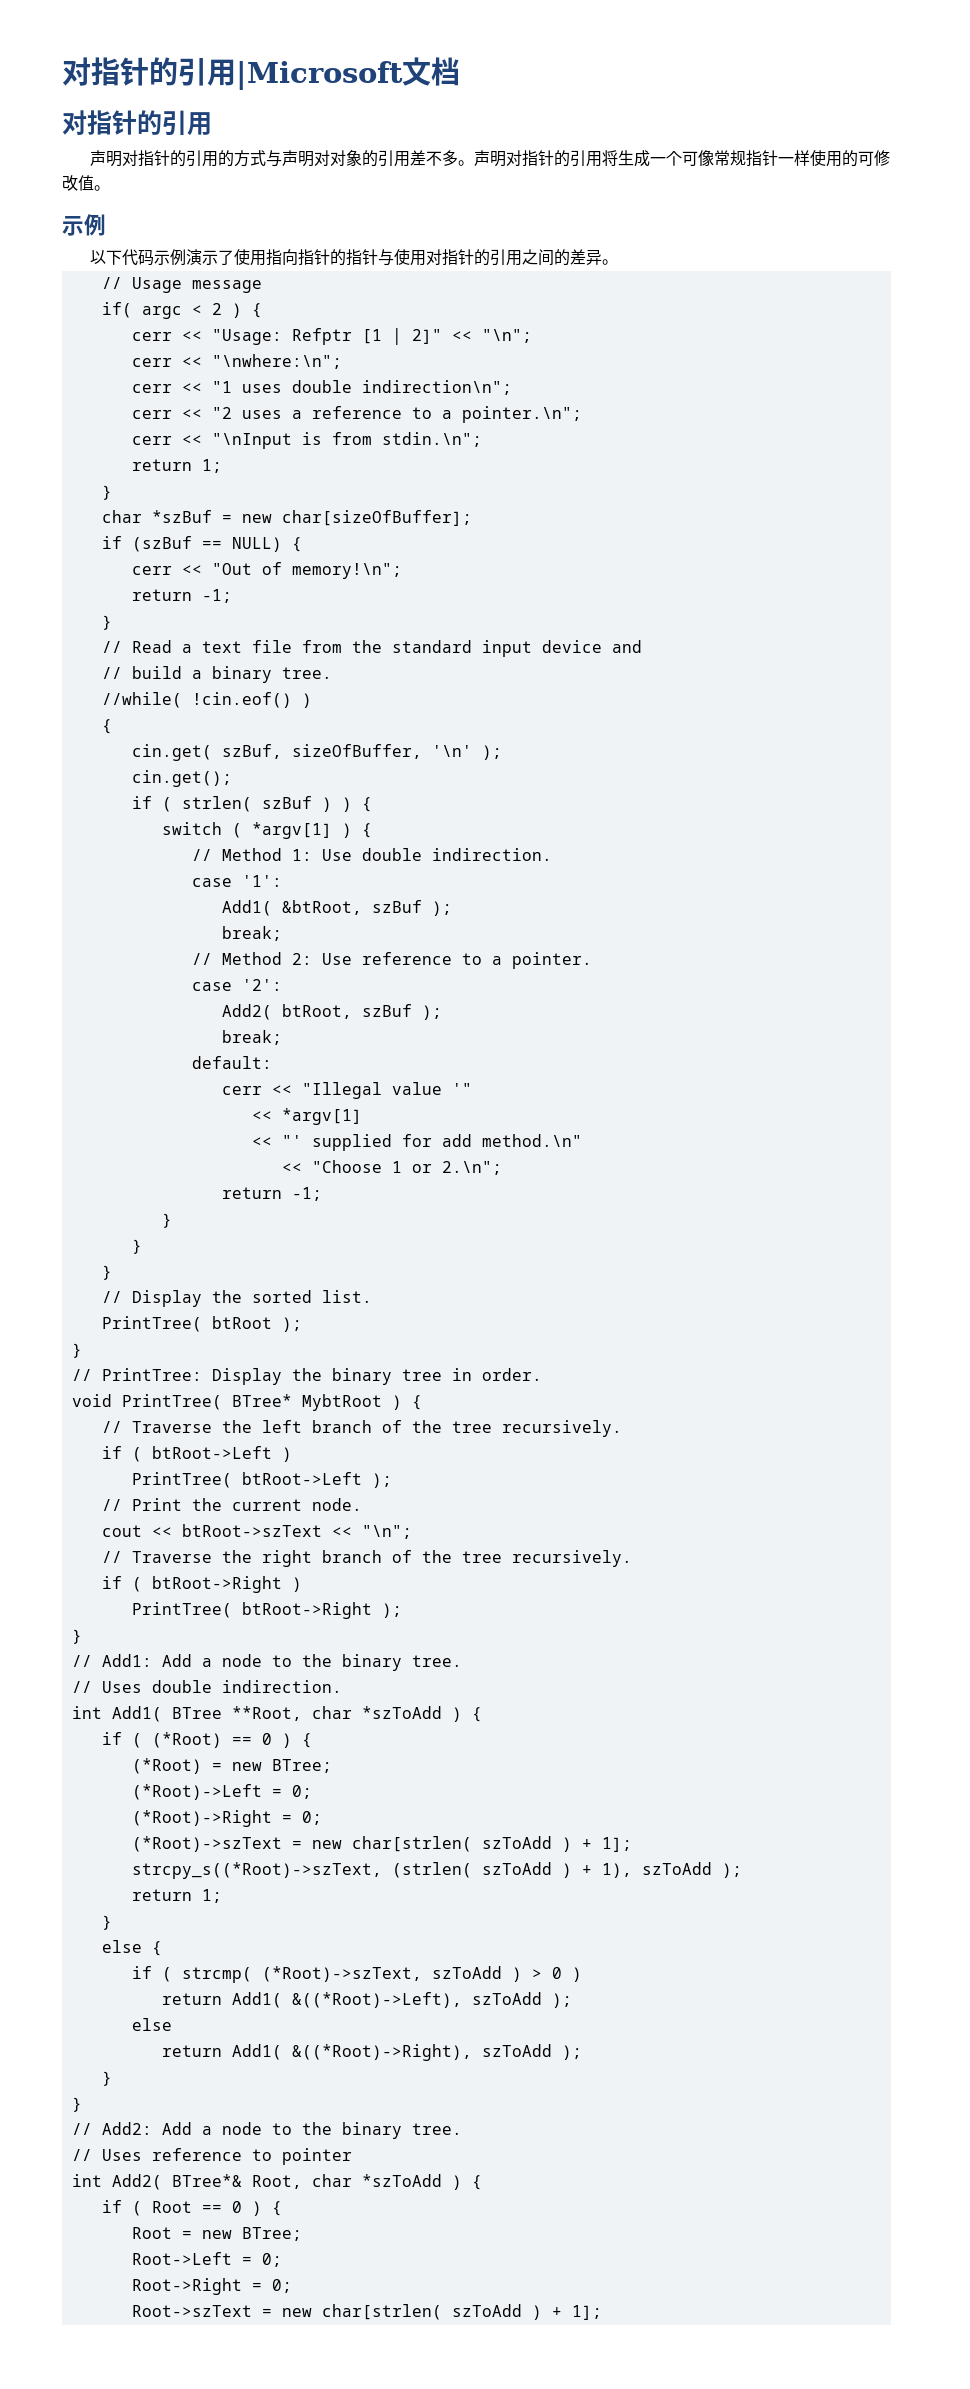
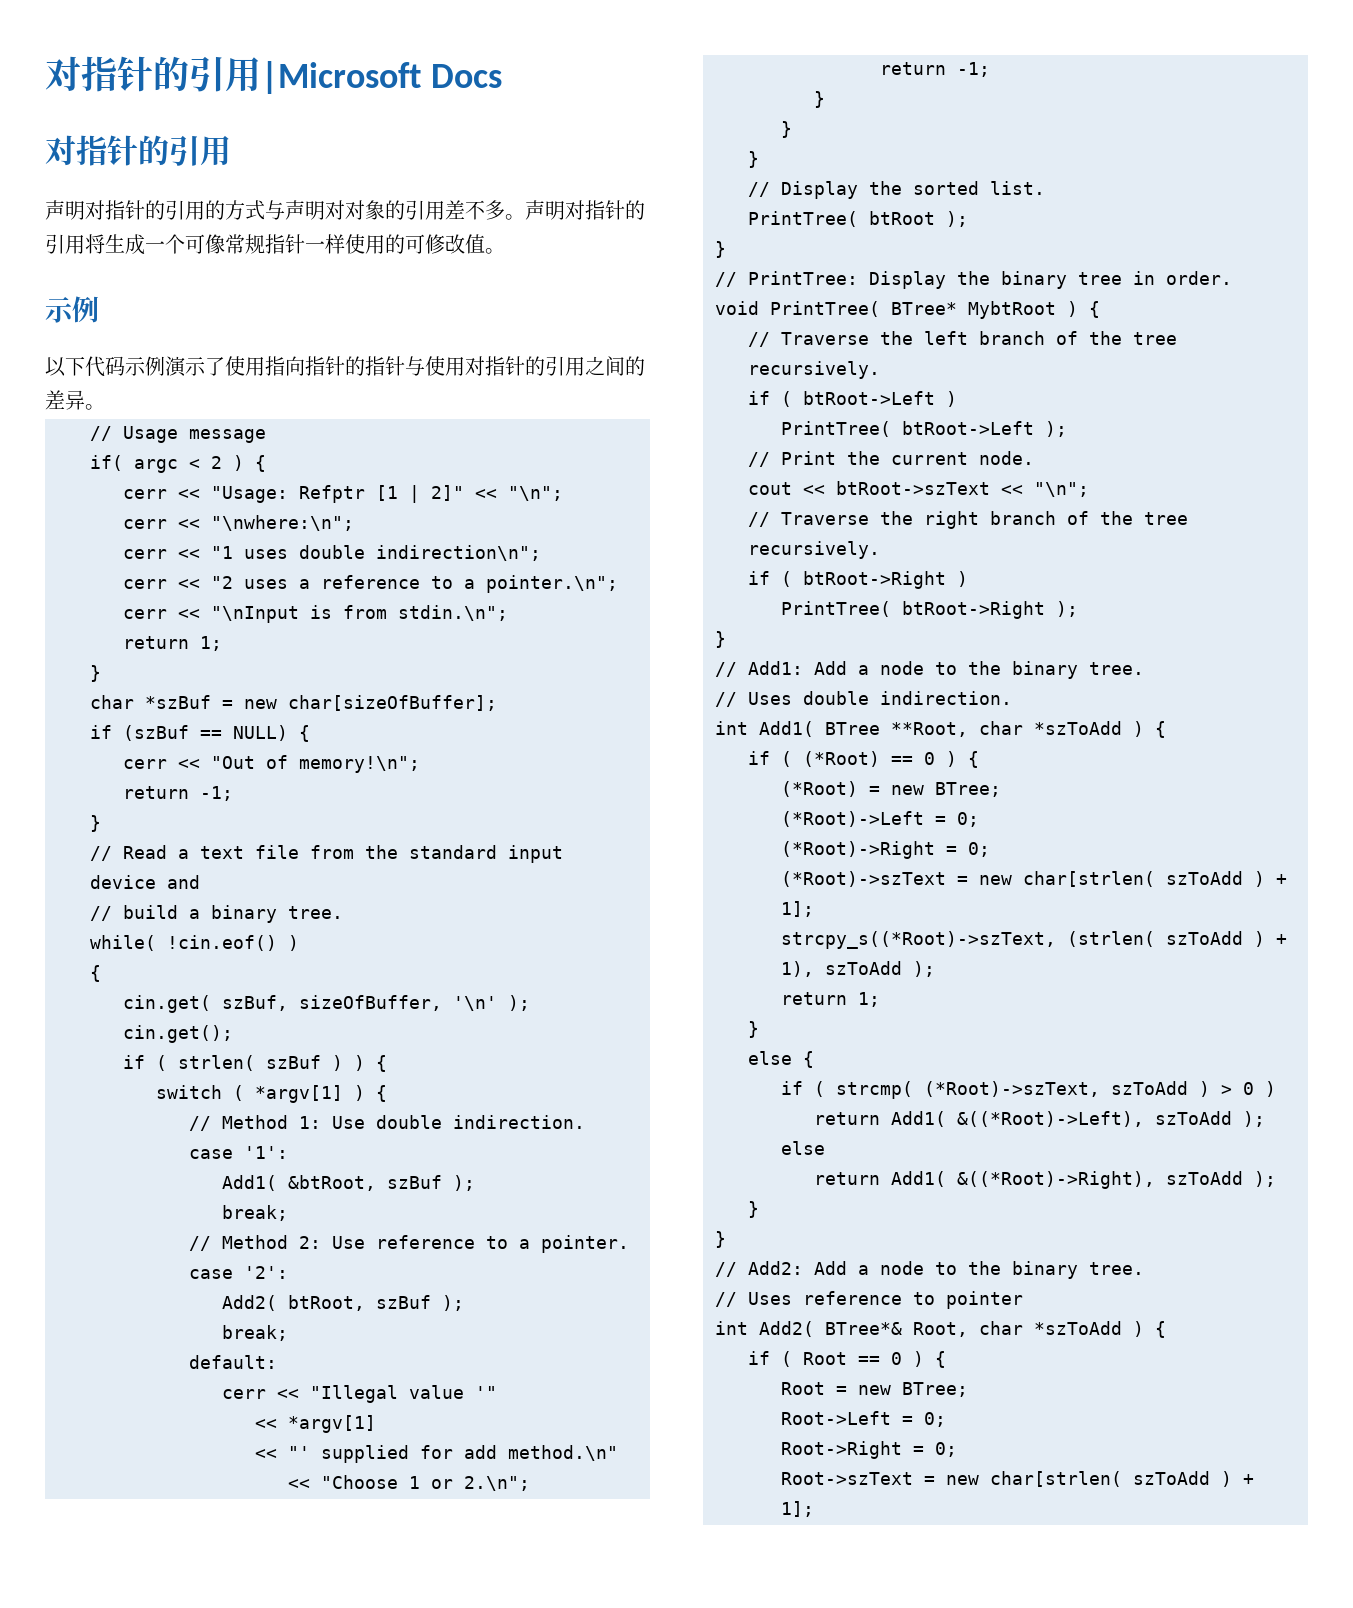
[402,57,460,86] 文档 -> [430,64,502,88] Docs
[101,692,182,708] //while( -> [90,935,156,951] while(

